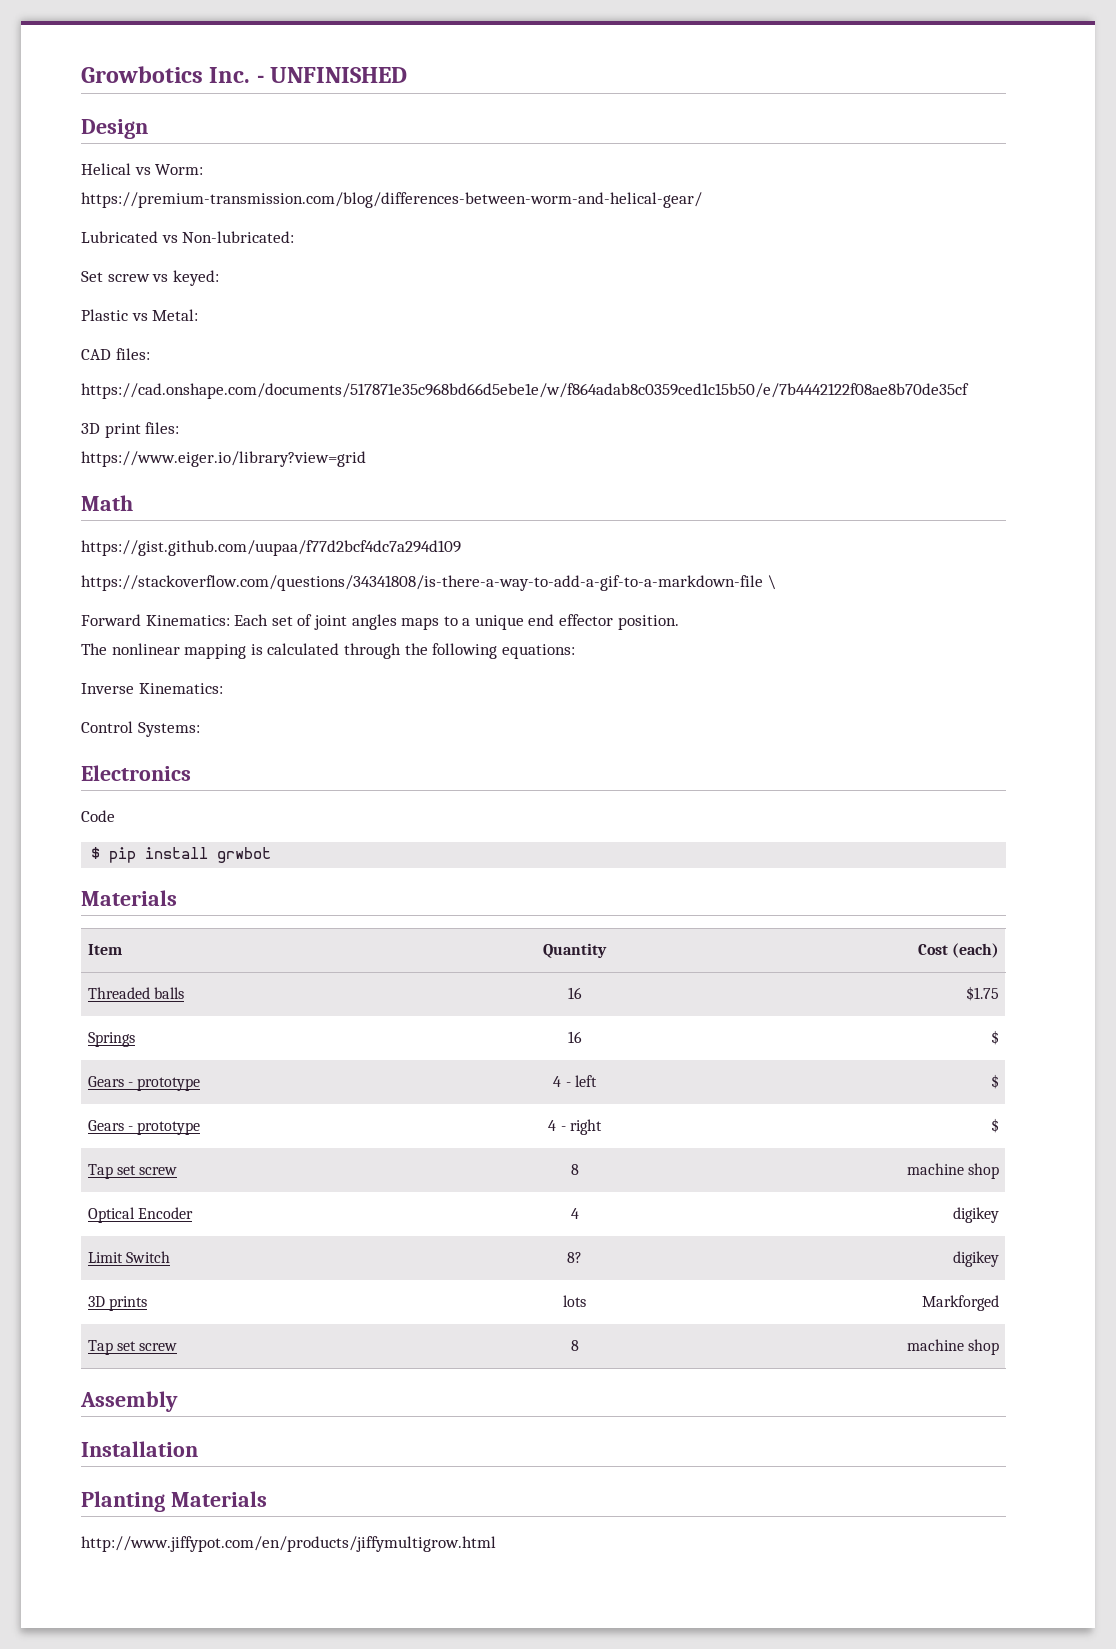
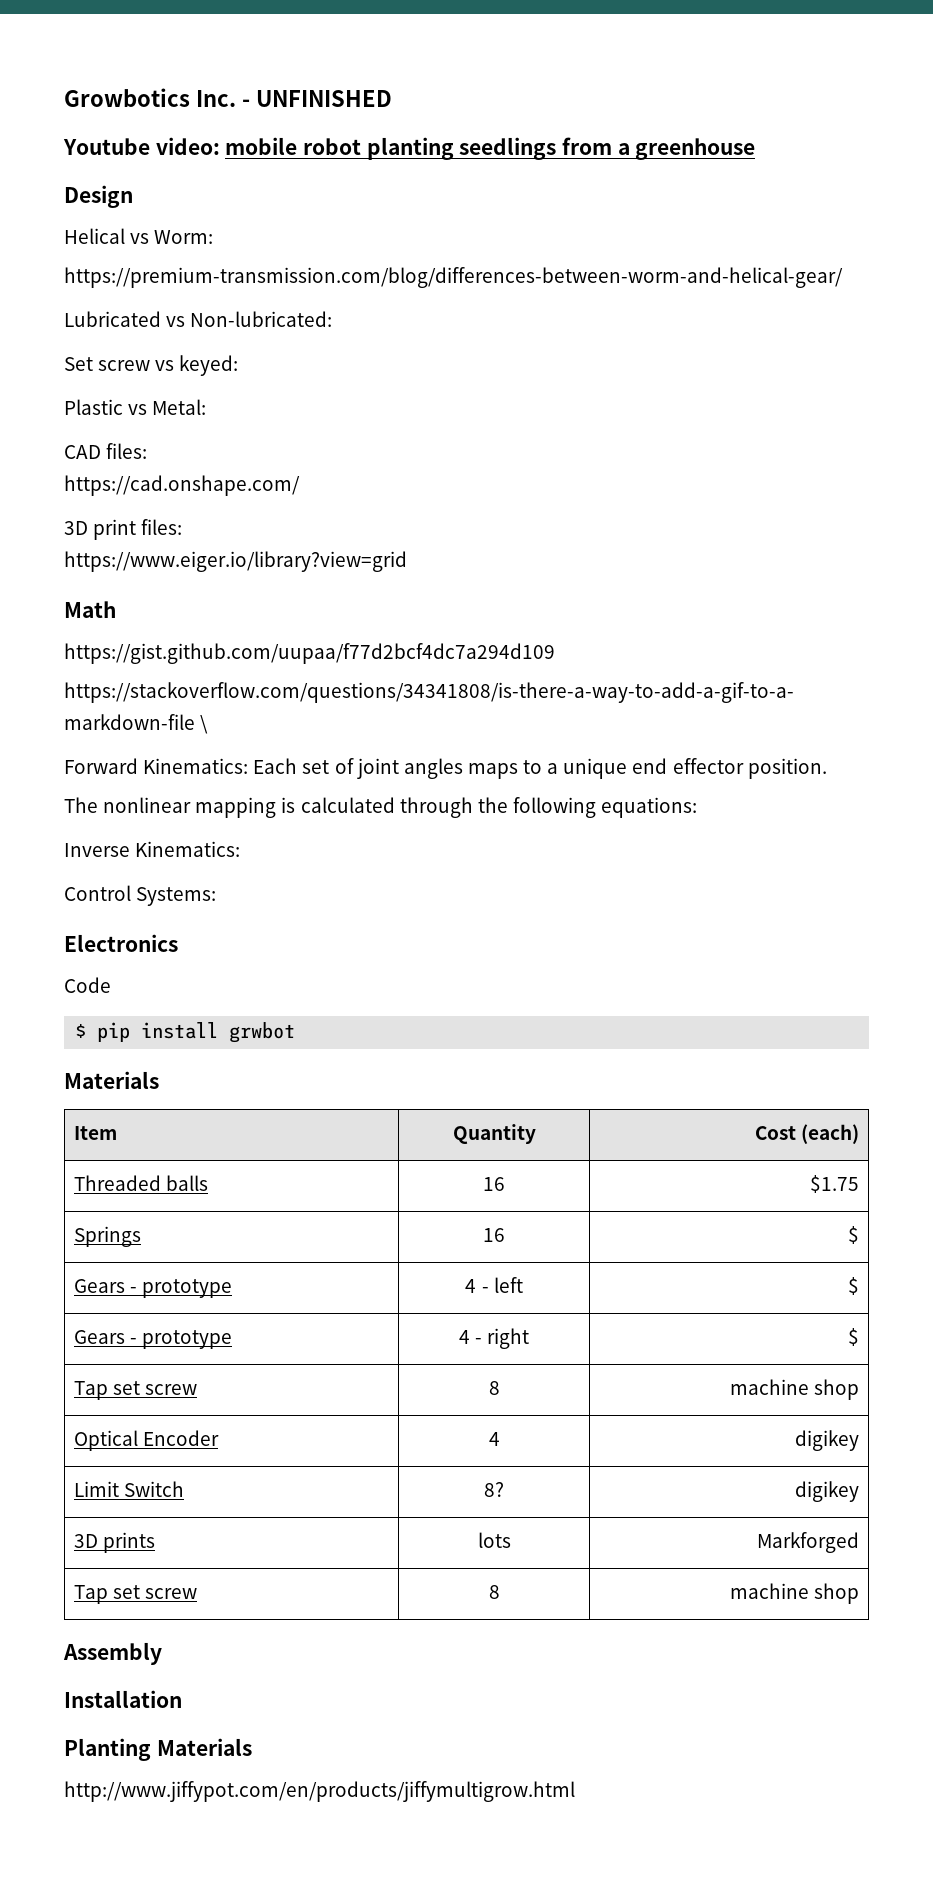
(408, 75) none -> [63,137,756,160] // Youtube video: mobile robot planting seedlings from a greenhouse
[81,383,969,399] https://cad.onshape.com/documents/517871e35c968bd66d5ebe1e/w/f864adab8c0359ced1c15b50/e/7b4442122f08ae8b70de35cf -> [64,475,300,496] https://cad.onshape.com/

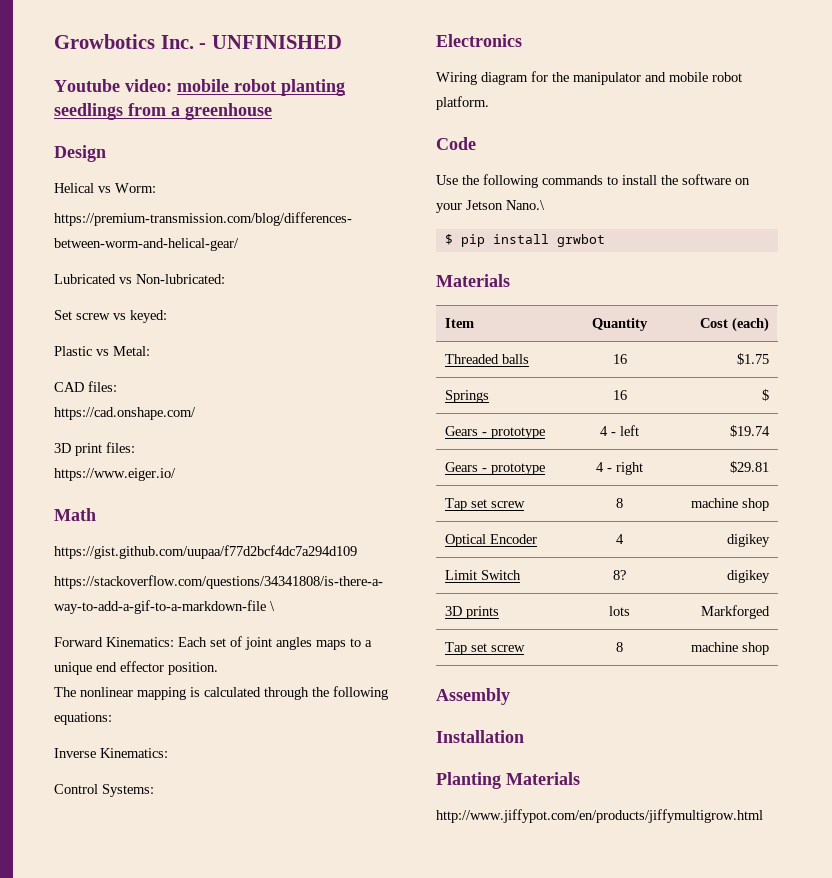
[64,551,407,572] https://www.eiger.io/library?view=grid -> [54,468,176,481] https://www.eiger.io/
[64,977,111,993] Code -> [436,71,742,85] [436,96,489,110] [436,137,476,150] [436,174,750,188] [436,200,545,213] Wiring diagram for the manipulator and mobile robot platform. // Code // Use the following commands to install the software on your Jetson Nano.\
[847,1277,859,1295] $ -> [729,425,770,437] $19.74
[847,1328,859,1346] $ -> [729,461,769,473] $29.81

